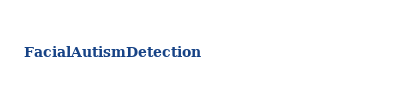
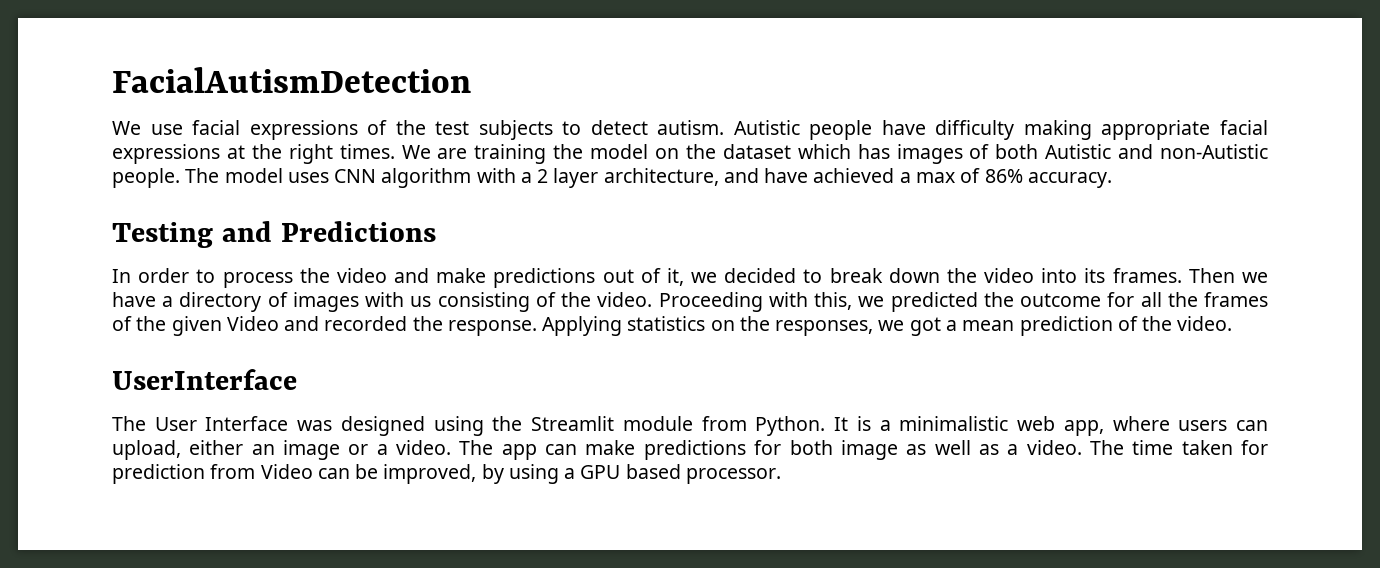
(201, 51) none -> [112,120,1268,140] [112,144,1268,164] [112,168,1112,188] [112,221,436,248] [112,268,1268,288] [112,292,1268,312] [112,316,1233,336] [112,369,297,390] [112,416,1268,436] [112,440,1268,460] [112,464,781,484] // We use facial expressions of the test subjects to detect autism. Autistic people have difficulty making appropriate facial expressions at the right times. We are training the model on the dataset which has images of both Autistic and non-Autistic people. The model uses CNN algorithm with a 2 layer architecture, and have achieved a max of 86% accuracy. // Testing and Predictions // In order to process the video and make predictions out of it, we decided to break down the video into its frames. Then we have a directory of images with us consisting of the video. Proceeding with this, we predicted the outcome for all the frames of the given Video and recorded the response. Applying statistics on the responses, we got a mean prediction of the video. // UserInterface // The User Interface was designed using the Streamlit module from Python. It is a minimalistic web app, where users can upload, either an image or a video. The app can make predictions for both image as well as a video. The time taken for prediction from Video can be improved, by using a GPU based processor.

